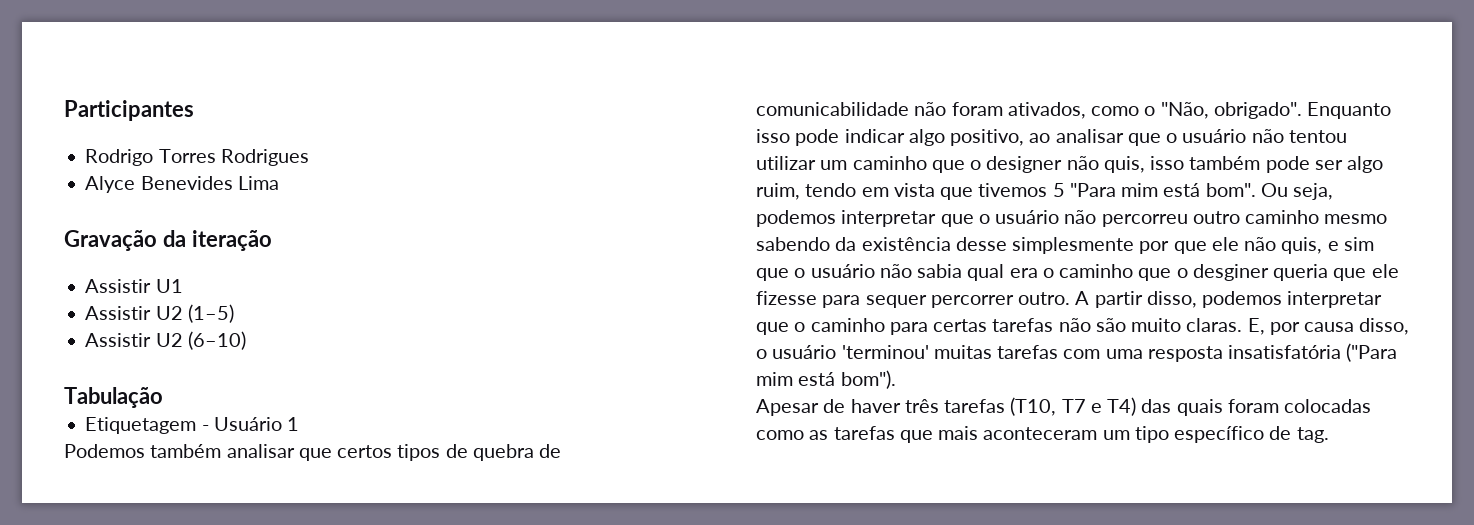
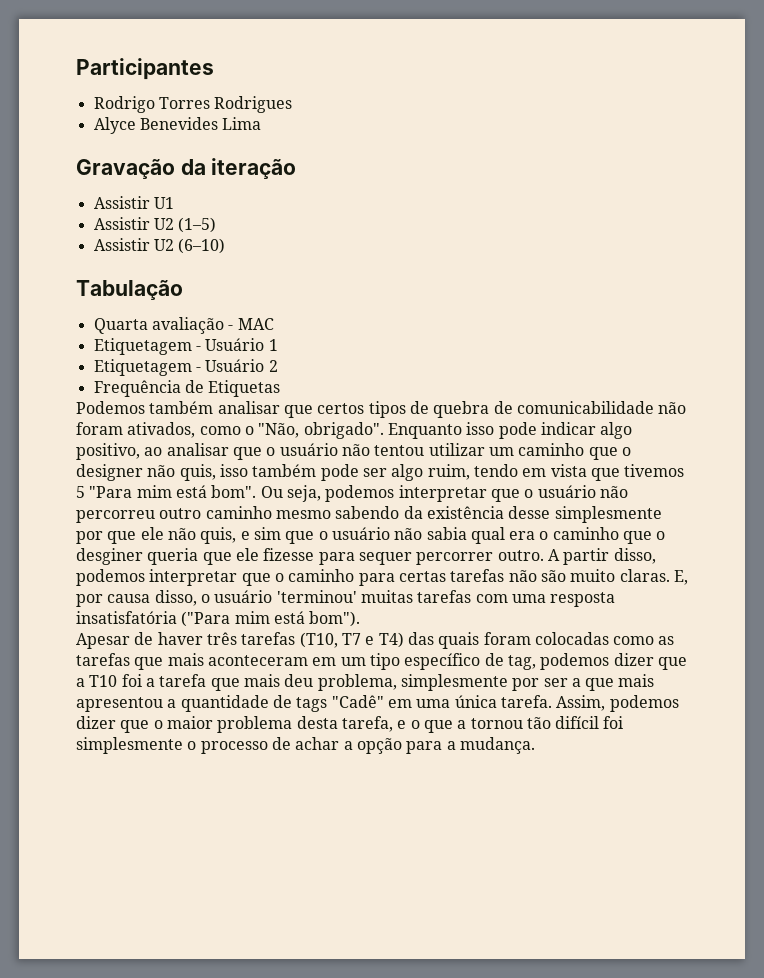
(163, 397) none -> [93,317,274,334] // Quarta avaliação - MAC
(300, 424) none -> [93,359,278,376] [93,380,281,397] // Etiquetagem - Usuário 2 // Frequência de Etiquetas
(1098, 433) none -> [312,657,337,666] em
[1296,427,1329,443] tag. -> [507,653,687,670] [76,674,655,691] [76,695,679,712] [76,716,624,733] [76,737,535,754] tag, podemos dizer que a T10 foi a tarefa que mais deu problema, simplesmente por ser a que mais apresentou a quantidade de tags "Cadê" em uma única tarefa. Assim, podemos dizer que o maior problema desta tarefa, e o que a tornou tão difícil foi simplesmente o processo de achar a opção para a mudança.

